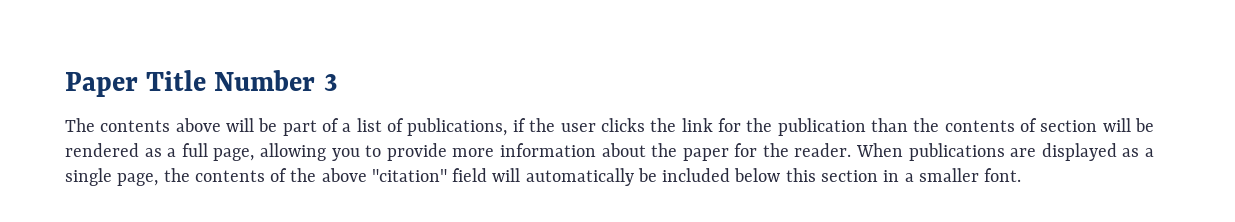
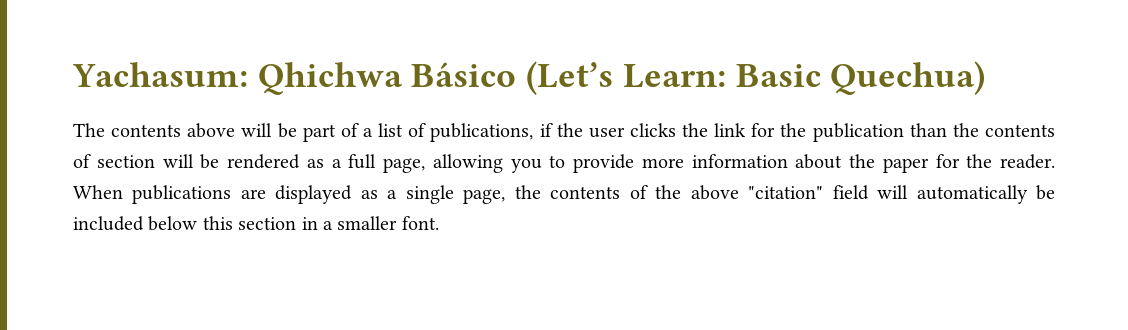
[65,70,337,97] Paper Title Number 3 -> [72,61,986,95] Yachasum: Qhichwa Básico (Let’s Learn: Basic Quechua)

